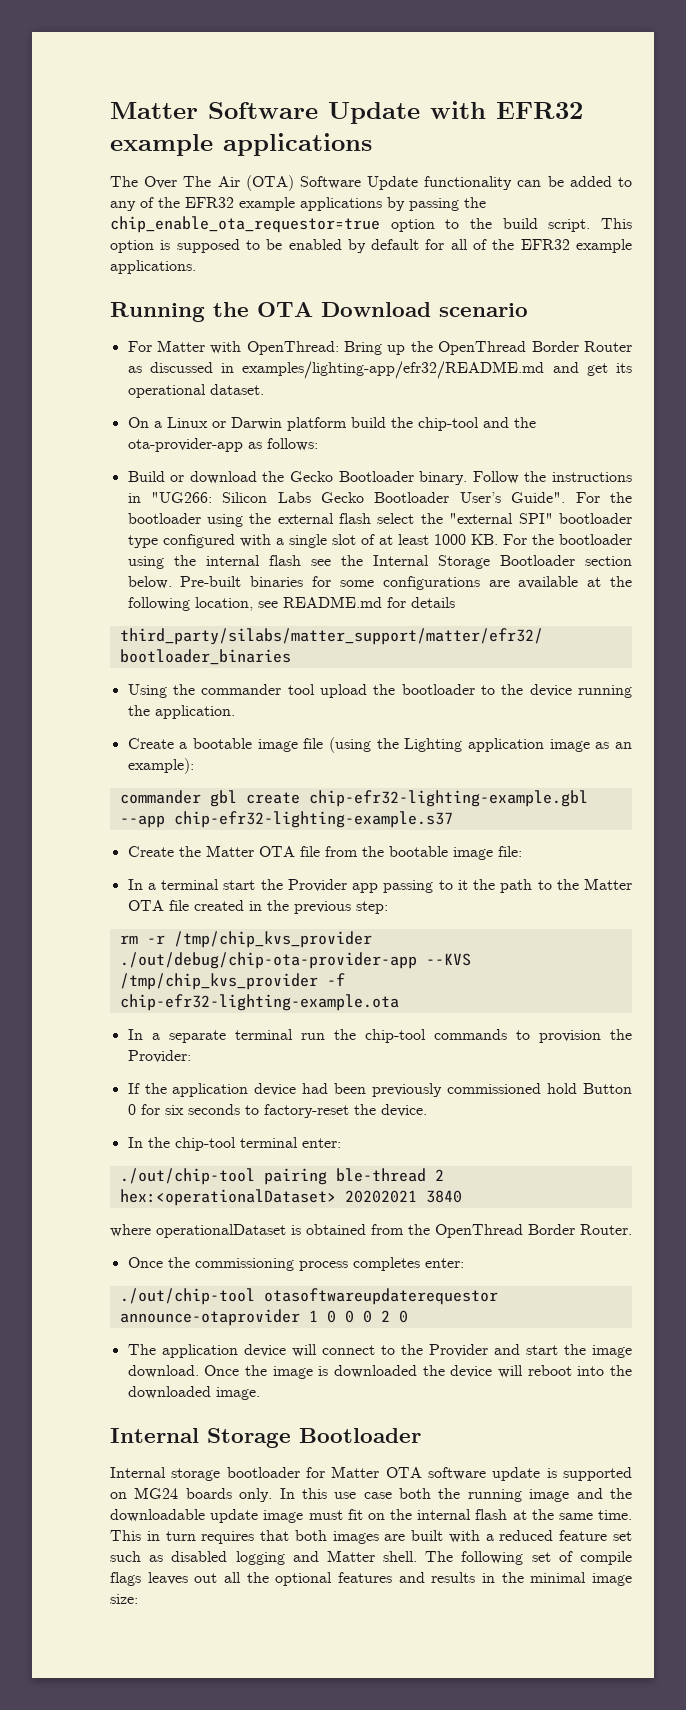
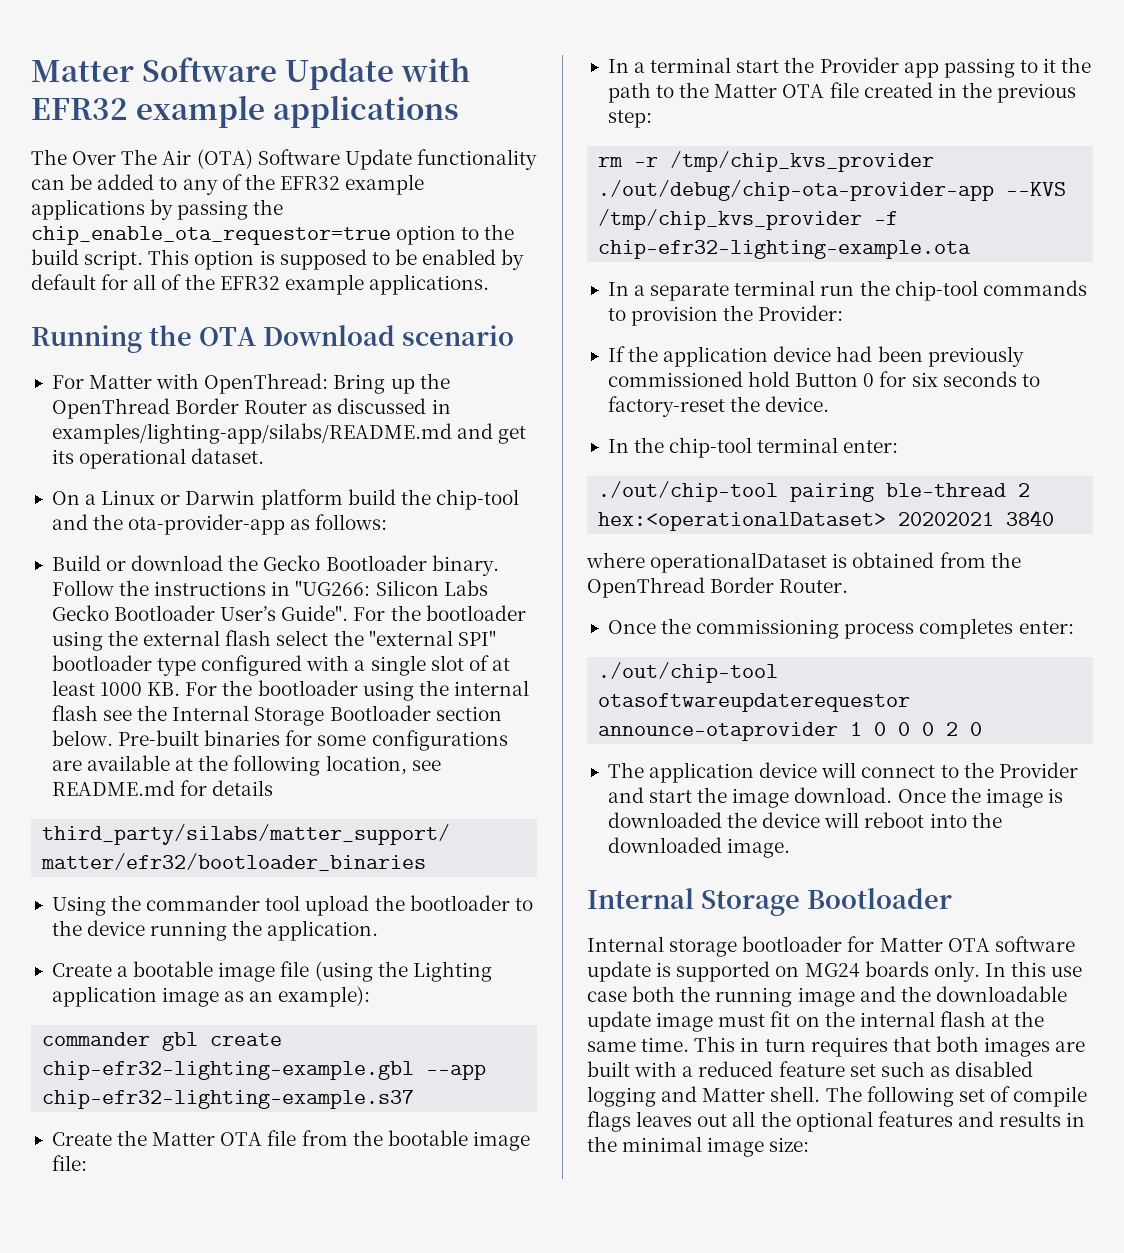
[242,361,545,379] examples/lighting-app/efr32/README.md -> [51,423,452,444] examples/lighting-app/silabs/README.md

